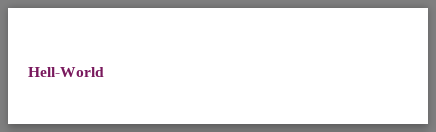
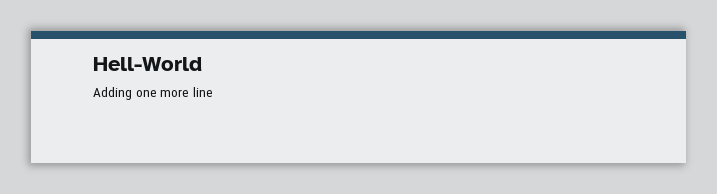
(104, 72) none -> [93,87,213,100] // Adding one more line

